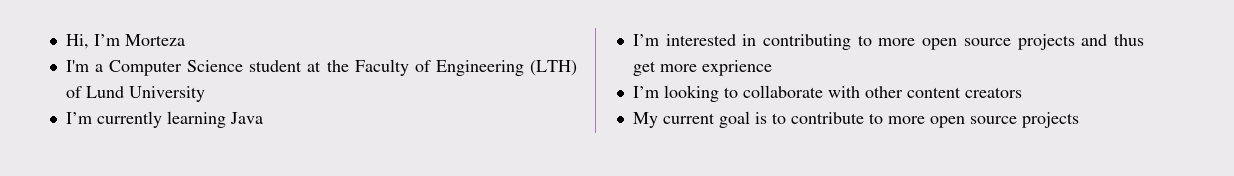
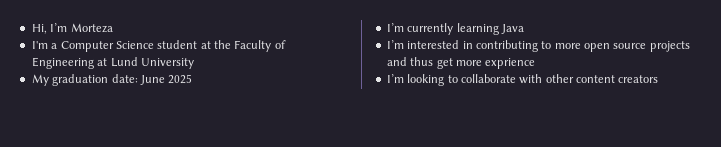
[530,60,577,76] [65,86,82,98] (LTH) of -> [97,58,108,66] at
(205, 94) none -> [31,74,193,86] // My graduation date: June 2025
[632,111,1079,128] // My current goal is to contribute to more open source projects -> (659, 79) none

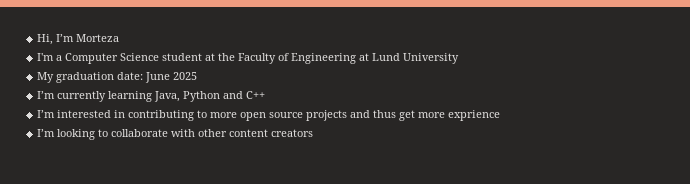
[500,24,524,34] Java -> [154,91,266,102] Java, Python and C++

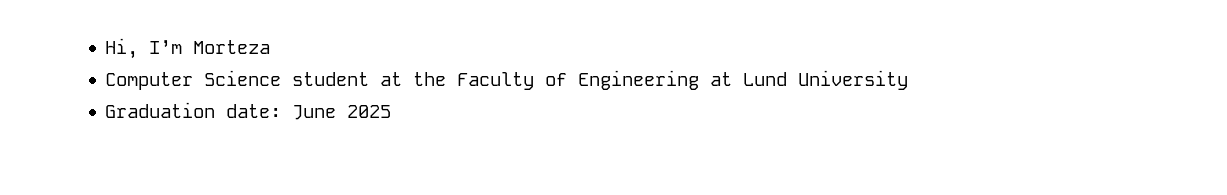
[37,53,63,61] I'm a -> (271, 47) none
[37,72,115,83] My graduation -> [105,102,216,118] Graduation
[37,91,266,102] [37,110,501,121] [37,129,314,140] // I’m currently learning Java, Python and C++ // I’m interested in contributing to more open source projects and thus get more exprience // I’m looking to collaborate with other content creators -> (392, 111) none

